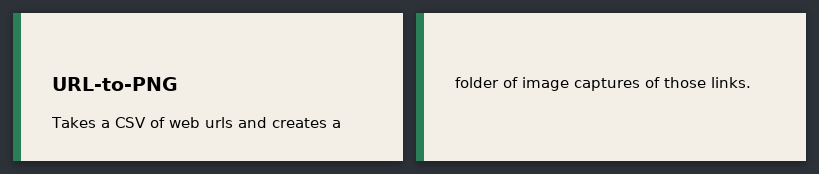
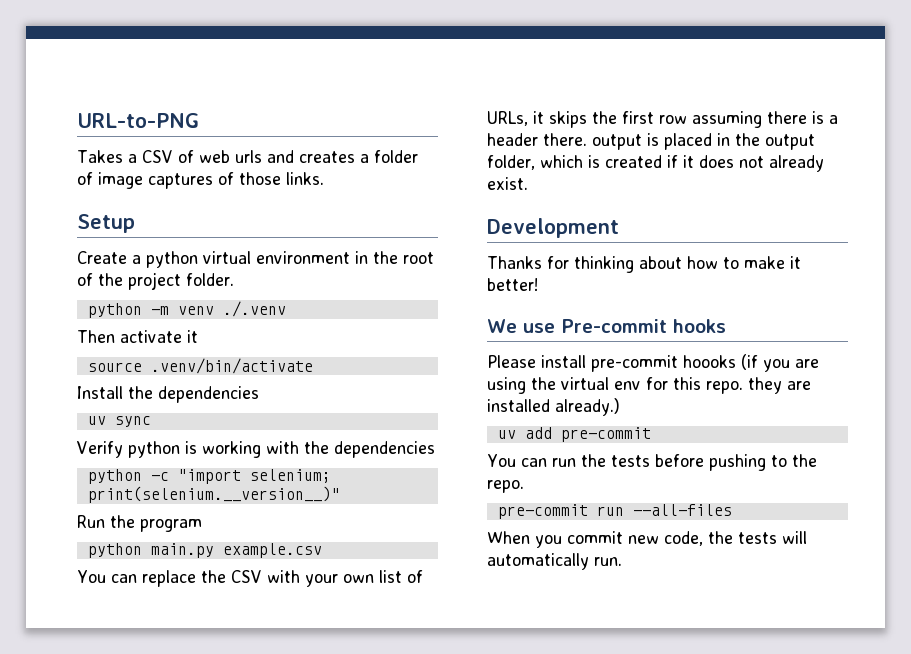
(751, 82) none -> [77,214,135,233] [77,251,434,268] [77,272,234,290] [87,301,286,318] [77,330,198,343] [87,358,313,374] [77,386,259,403] [87,416,151,427] [77,441,435,458] [87,469,331,484] [87,486,340,503] [77,515,202,532] [87,543,322,558] [77,570,423,587] [487,111,838,128] [487,133,815,150] [487,155,824,172] [487,177,528,190] [487,218,619,238] [487,256,801,273] [487,278,538,291] [487,319,726,333] [487,354,819,372] [487,377,811,394] [487,398,620,416] [497,427,651,442] [487,454,817,471] [487,480,524,493] [497,504,732,519] [487,531,807,548] [487,553,622,570] // Setup // Create a python virtual environment in the root of the project folder. // python -m venv ./.venv // Then activate it // source .venv/bin/activate // Install the dependencies // uv sync // Verify python is working with the dependencies // python -c "import selenium; print(selenium.__version__)" // Run the program // python main.py example.csv // You can replace the CSV with your own list of URLs, it skips the first row assuming there is a header there. output is placed in the output folder, which is created if it does not already exist. // Development // Thanks for thinking about how to make it better! // We use Pre-commit hooks // Please install pre-commit hoooks (if you are using the virtual env for this repo. they are installed already.) // uv add pre-commit // You can run the tests before pushing to the repo. // pre-commit run --all-files // When you commit new code, the tests will automatically run.

